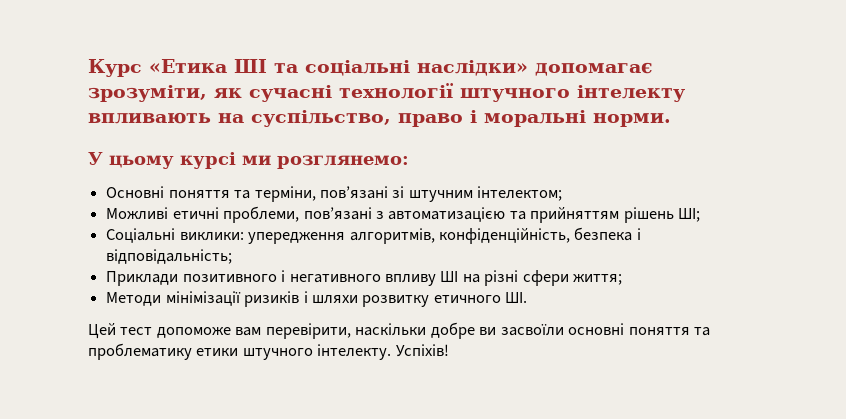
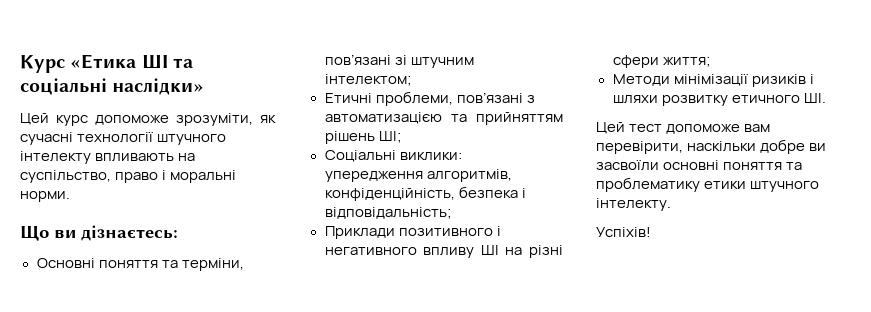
[535,62,653,76] допомагає -> [20,113,169,126] // Цей курс допоможе
[88,152,409,169] У цьому курсі ми розглянемо: -> [20,225,178,241] Що ви дізнаєтесь:
[106,207,219,220] Можливі етичні -> [324,93,372,103] Етичні
(392, 352) none -> (671, 204) //

